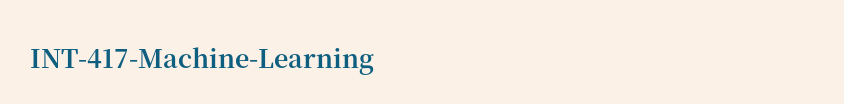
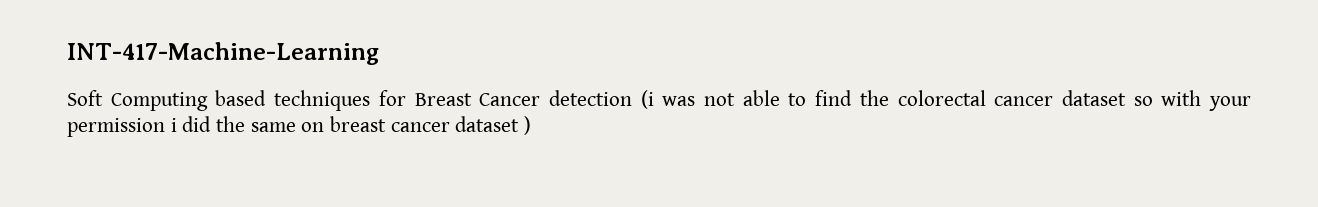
(374, 61) none -> [67,90,1252,111] [67,116,532,137] // Soft Computing based techniques for Breast Cancer detection (i was not able to find the colorectal cancer dataset so with your permission i did the same on breast cancer dataset )

